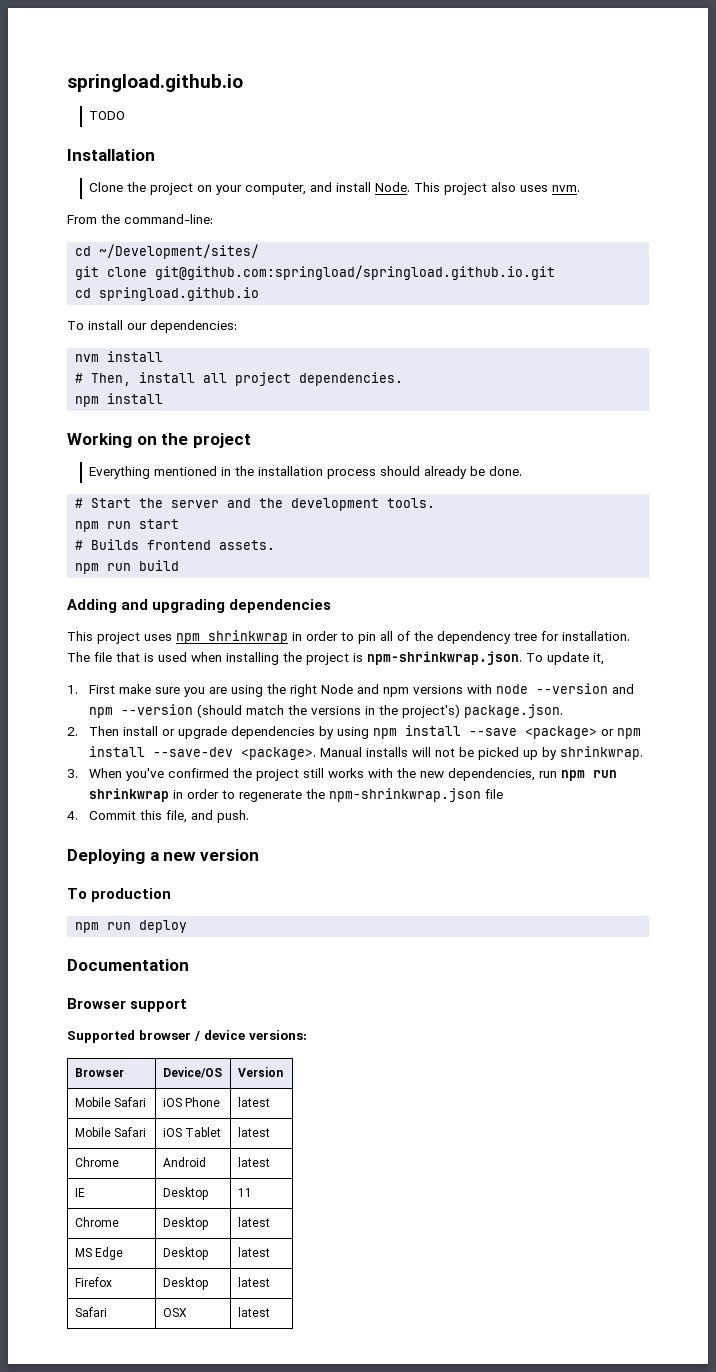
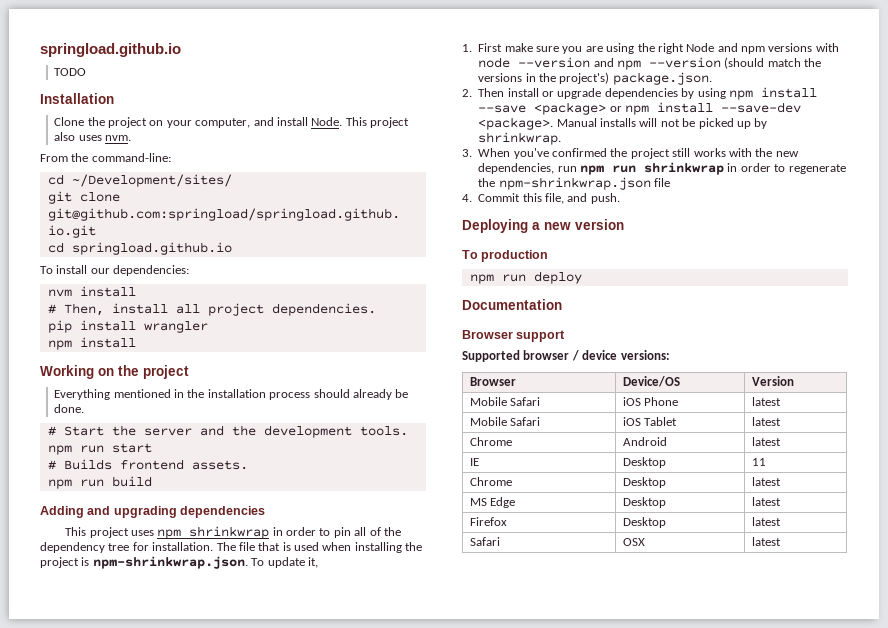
(404, 379) none -> [47,320,208,333] // pip install wrangler

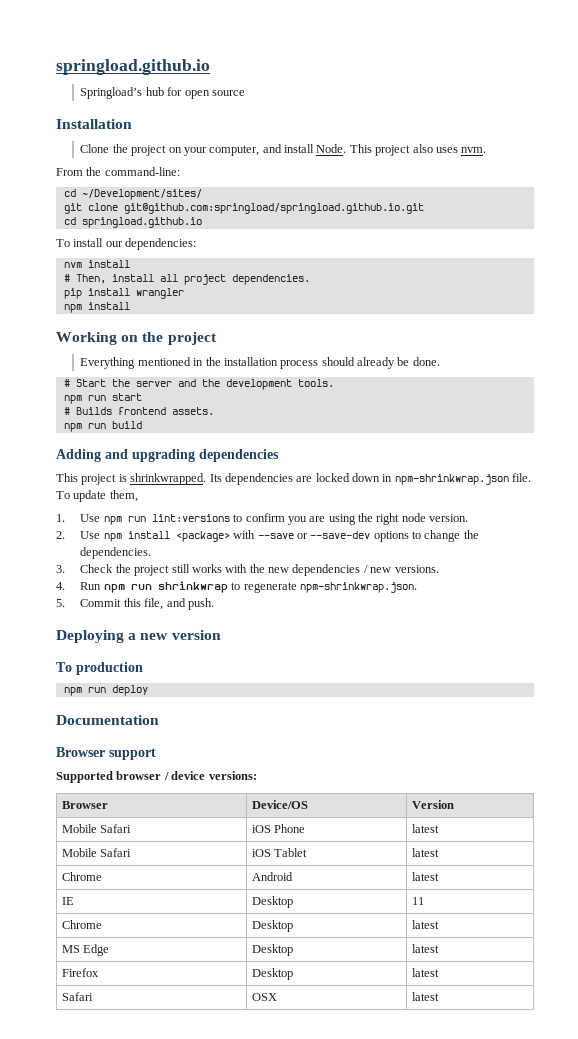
[40,43,181,57] [54,68,87,76] springload.github.io // TODO -> [56,59,210,75] [80,87,245,99] springload.github.io // Springload’s hub for open source
[130,526,401,539] [40,542,423,553] [40,556,248,569] uses npm shrinkwrap in order to pin all of the dependency tree for installation. The file that is used when installing the project is npm-shrinkwrap.json. -> [118,473,532,485] is shrinkwrapped. Its dependencies are locked down in npm-shrinkwrap.json file.
[307,557,318,568] it, -> [109,490,138,502] them,
[478,43,559,52] First make sure -> [80,513,285,525] Use npm run lint:versions to confirm
[686,43,839,54] [478,57,822,70] [478,72,712,85] [462,87,817,100] [478,102,801,115] [478,117,768,130] [478,132,562,145] [462,148,607,159] Node and npm versions with node --version and npm --version (should match the versions in the project's) package.json. // 2. Then install or upgrade dependencies by using npm install --save <package> or npm install --save-dev <package>. Manual installs will not be picked up by shrinkwrap. // 3. When you've confirmed -> [401,513,469,522] [56,530,479,542] [80,547,152,559] [56,564,114,573] node version. // 2. Use npm install <package> with --save or --save-dev options to change the dependencies. // 3. Check
[478,162,846,175] [478,177,670,190] [462,194,472,202] dependencies, run npm run shrinkwrap in order to regenerate the npm-shrinkwrap.json file // 4. -> [292,564,439,576] [56,581,417,593] [56,599,65,607] dependencies / new versions. // 4. Run npm run shrinkwrap to regenerate npm-shrinkwrap.json. // 5.

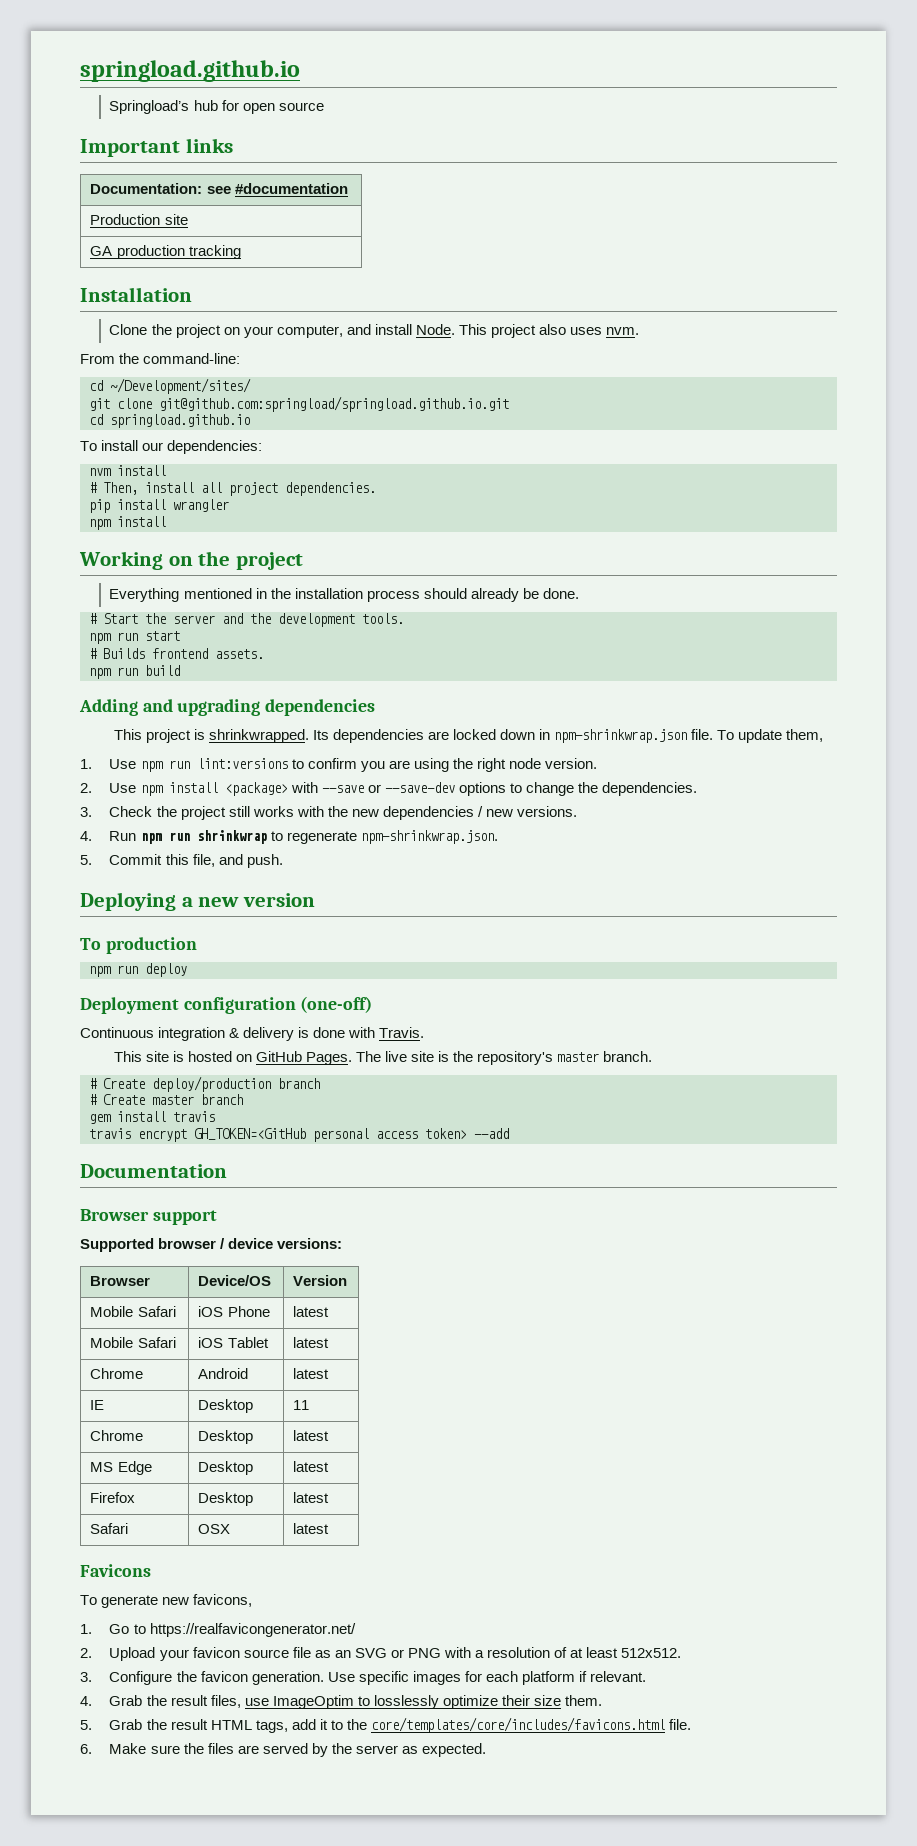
(245, 93) none -> [80,138,233,157] [90,183,348,194] [90,214,188,225] [90,245,241,259] // Important links // Documentation: see #documentation // Production site // GA production tracking
(148, 690) none -> [80,996,373,1014] [80,1027,425,1041] [113,1051,653,1065] [89,1076,320,1092] [89,1094,243,1105] [89,1111,215,1124] [89,1128,509,1142] // Deployment configuration (one-off) // Continuous integration & delivery is done with Travis. // This site is hosted on GitHub Pages. The live site is the repository's master branch. // # Create deploy/production branch // # Create master branch // gem install travis // travis encrypt GH_TOKEN=<GitHub personal access token> --add
(439, 996) none -> [80,1564,151,1577] [80,1594,253,1608] [80,1623,356,1637] [80,1647,682,1661] [80,1671,647,1685] [80,1695,603,1709] [80,1717,691,1733] [80,1743,486,1757] // Favicons // To generate new favicons, // 1. Go to https://realfavicongenerator.net/ // 2. Upload your favicon source file as an SVG or PNG with a resolution of at least 512x512. // 3. Configure the favicon generation. Use specific images for each platform if relevant. // 4. Grab the result files, use ImageOptim to losslessly optimize their size them. // 5. Grab the result HTML tags, add it to the core/templates/core/includes/favicons.html file. // 6. Make sure the files are served by the server as expected.

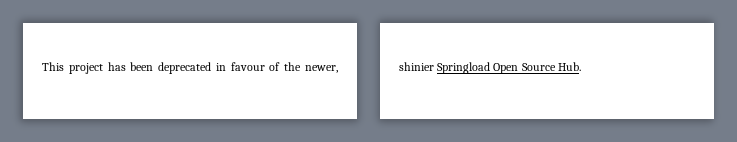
[80,60,300,82] [109,100,324,114] [80,138,233,157] [90,183,348,194] [90,214,188,225] [90,245,241,259] [80,287,192,302] [109,324,640,338] [80,353,241,364] [89,378,251,394] [89,396,509,412] [89,414,250,428] [80,440,263,454] [89,465,166,476] [89,482,376,496] [89,499,229,513] [89,516,166,530] [79,551,303,570] [109,588,579,602] [89,613,404,627] [89,631,180,644] [89,648,264,659] [89,665,180,679] [79,699,376,716] [113,729,824,743] [80,758,597,772] [80,782,697,796] [80,806,578,820] [80,830,498,844] [80,854,283,868] [80,892,315,911] [80,937,197,954] [89,963,187,977] [80,996,373,1014] [80,1027,425,1041] [113,1051,653,1065] [89,1076,320,1092] [89,1094,243,1105] [89,1111,215,1124] [89,1128,509,1142] [80,1164,227,1178] [80,1209,217,1225] [80,1238,343,1252] [90,1276,151,1286] [198,1275,272,1286] [293,1275,348,1286] [90,1306,176,1317] [198,1306,270,1317] [293,1306,330,1317] [90,1337,176,1348] [198,1337,269,1348] [293,1337,330,1348] [90,1368,144,1379] [198,1368,249,1379] [293,1368,330,1379] [90,1400,105,1410] [198,1399,254,1413] [293,1400,310,1410] [90,1430,144,1441] [198,1430,254,1444] [293,1430,330,1441] [90,1461,152,1475] [198,1461,254,1475] [293,1461,330,1472] [90,1492,136,1503] [198,1492,254,1506] [293,1492,330,1503] [90,1523,129,1534] [198,1524,231,1534] [293,1523,330,1534] [80,1564,151,1577] [80,1594,253,1608] [80,1623,356,1637] [80,1647,682,1661] [80,1671,647,1685] [80,1695,603,1709] [80,1717,691,1733] [80,1743,486,1757] springload.github.io // Springload’s hub for open source // Important links // Documentation: see #documentation // Production site // GA production tracking // Installation // Clone the project on your computer, and install Node. This project also uses nvm. // From the command-line: // cd ~/Development/sites/ // git clone git@github.com:springload/springload.github.io.git // cd springload.github.io // To install our dependencies: // nvm install // # Then, install all project dependencies. // pip install wrangler // npm install // Working on the project // Everything mentioned in the installation process should already be done. // # Start the server and the development tools. // npm run start // # Builds frontend assets. // npm run build // Adding and upgrading dependencies // This project is shrinkwrapped. Its dependencies are locked down in npm-shrinkwrap.json file. To update them, // 1. Use npm run lint:versions to confirm you are using the right node version. // 2. Use npm install <package> with --save or --save-dev options to change the dependencies. // 3. Check the project still works with the new dependencies / new versions. // 4. Run npm run shrinkwrap to regenerate npm-shrinkwrap.json. // 5. Commit this file, and push. // Deploying a new version // To production // npm run deploy // Deployment configuration (one-off) // Continuous integration & delivery is done with Travis. // This site is hosted on GitHub Pages. The live site is the repository's master branch. // # Create deploy/production branch // # Create master branch // gem install travis // travis encrypt GH_TOKEN=<GitHub personal access token> --add // Documentation // Browser support // Supported browser / device versions: // Browser | Device/OS | Version // Mobile Safari | iOS Phone | latest // Mobile Safari | iOS Tablet | latest // Chrome | Android | latest // IE | Desktop | 11 // Chrome | Desktop | latest // MS Edge | Desktop | latest // Firefox | Desktop | latest // Safari | OSX | latest // Favicons // To generate new favicons, // 1. Go to https://realfavicongenerator.net/ // 2. Upload your favicon source file as an SVG or PNG with a resolution of at least 512x512. // 3. Configure the favicon generation. Use specific images for each platform if relevant. // 4. Grab the result files, use ImageOptim to losslessly optimize their size them. // 5. Grab the result HTML tags, add it to the core/templates/core/includes/favicons.html file. // 6. Make sure the files are served by the server as expected. -> [42,62,581,74] This project has been deprecated in favour of the newer, shinier Springload Open Source Hub.

